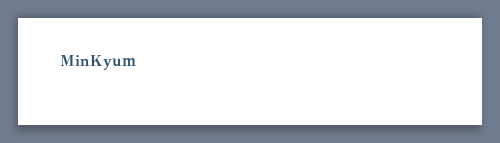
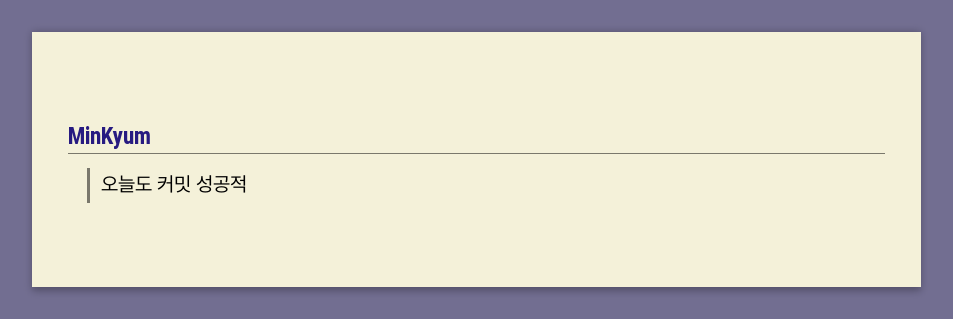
(136, 62) none -> [100,175,248,193] // 오늘도 커밋 성공적

